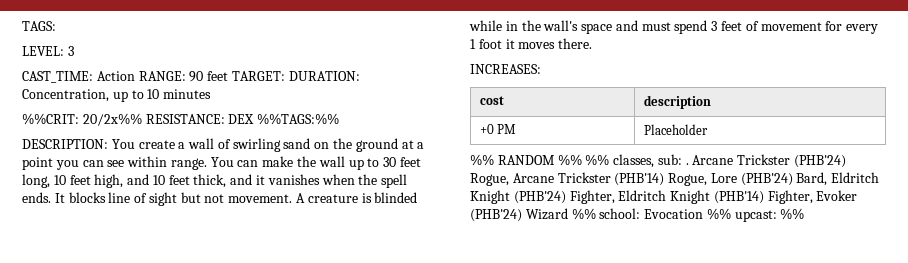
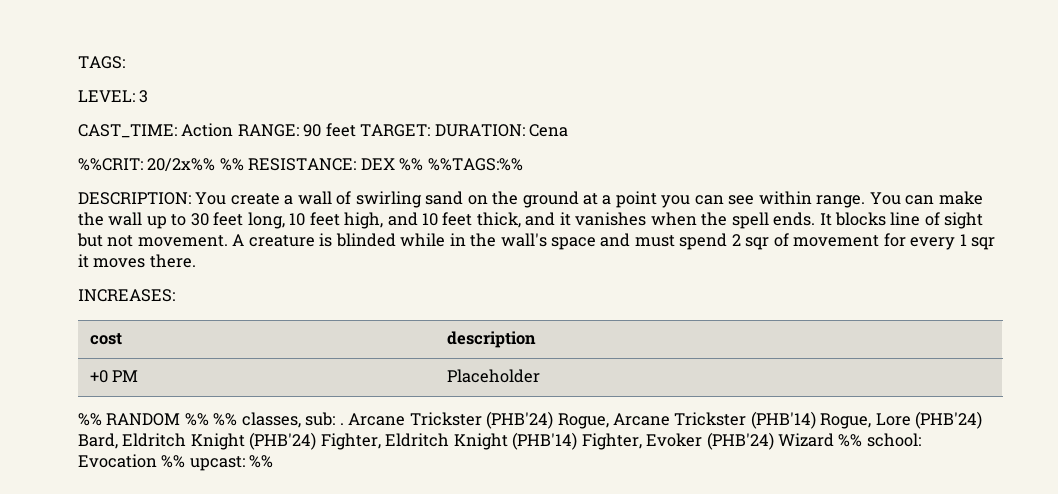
[22,89,212,102] Concentration, up to 10 minutes -> [529,124,569,137] Cena
(142, 119) none -> [219,158,244,171] %%
(255, 119) none -> [399,158,424,171] %%
[711,21,743,31] 3 feet -> [731,234,770,250] 2 sqr
[478,39,502,49] foot -> [971,237,996,250] sqr

